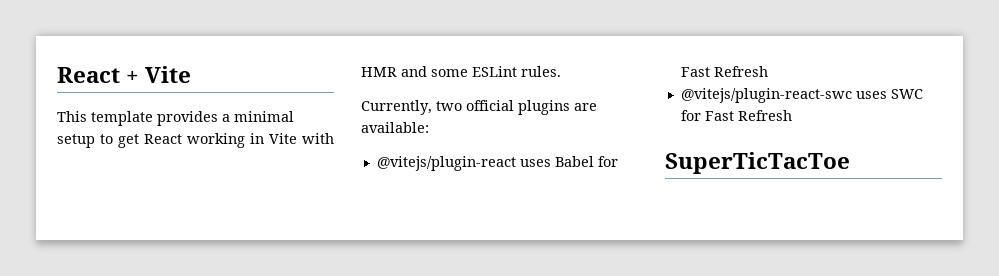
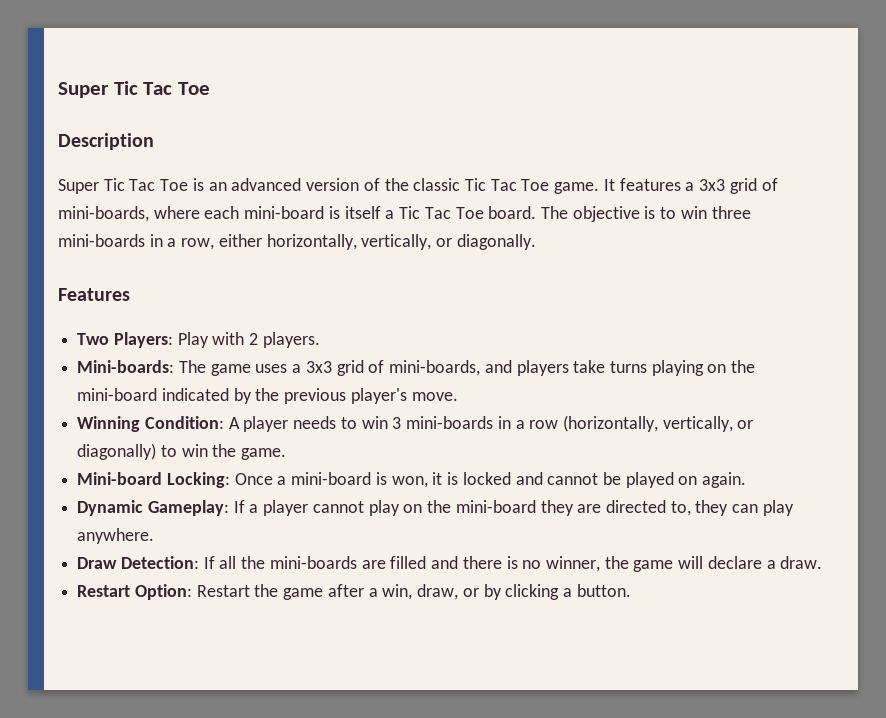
[57,66,192,83] [57,111,294,126] [57,133,334,148] [361,66,561,77] [361,100,597,115] [361,122,429,133] [376,156,618,171] [680,66,768,77] [680,88,923,103] [680,110,792,121] [665,152,850,174] React + Vite // This template provides a minimal setup to get React working in Vite with HMR and some ESLint rules. // Currently, two official plugins are available: // @vitejs/plugin-react uses Babel for Fast Refresh // @vitejs/plugin-react-swc uses SWC for Fast Refresh // SuperTicTacToe -> [58,81,210,98] [58,133,154,150] [58,178,778,194] [58,206,751,222] [58,234,536,250] [58,288,130,301] [77,332,320,348] [77,360,756,376] [77,388,458,404] [77,415,754,432] [77,443,287,460] [77,472,747,488] [77,500,794,516] [77,528,155,544] [77,556,823,572] [77,584,631,600] Super Tic Tac Toe // Description // Super Tic Tac Toe is an advanced version of the classic Tic Tac Toe game. It features a 3x3 grid of mini-boards, where each mini-board is itself a Tic Tac Toe board. The objective is to win three mini-boards in a row, either horizontally, vertically, or diagonally. // Features // Two Players: Play with 2 players. // Mini-boards: The game uses a 3x3 grid of mini-boards, and players take turns playing on the mini-board indicated by the previous player's move. // Winning Condition: A player needs to win 3 mini-boards in a row (horizontally, vertically, or diagonally) to win the game. // Mini-board Locking: Once a mini-board is won, it is locked and cannot be played on again. // Dynamic Gameplay: If a player cannot play on the mini-board they are directed to, they can play anywhere. // Draw Detection: If all the mini-boards are filled and there is no winner, the game will declare a draw. // Restart Option: Restart the game after a win, draw, or by clicking a button.

